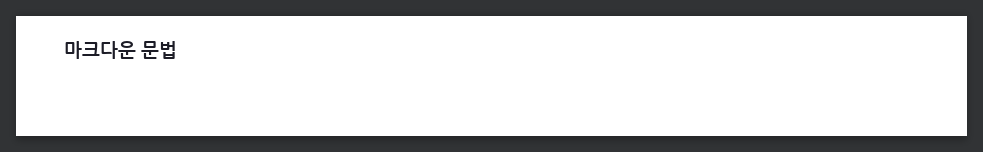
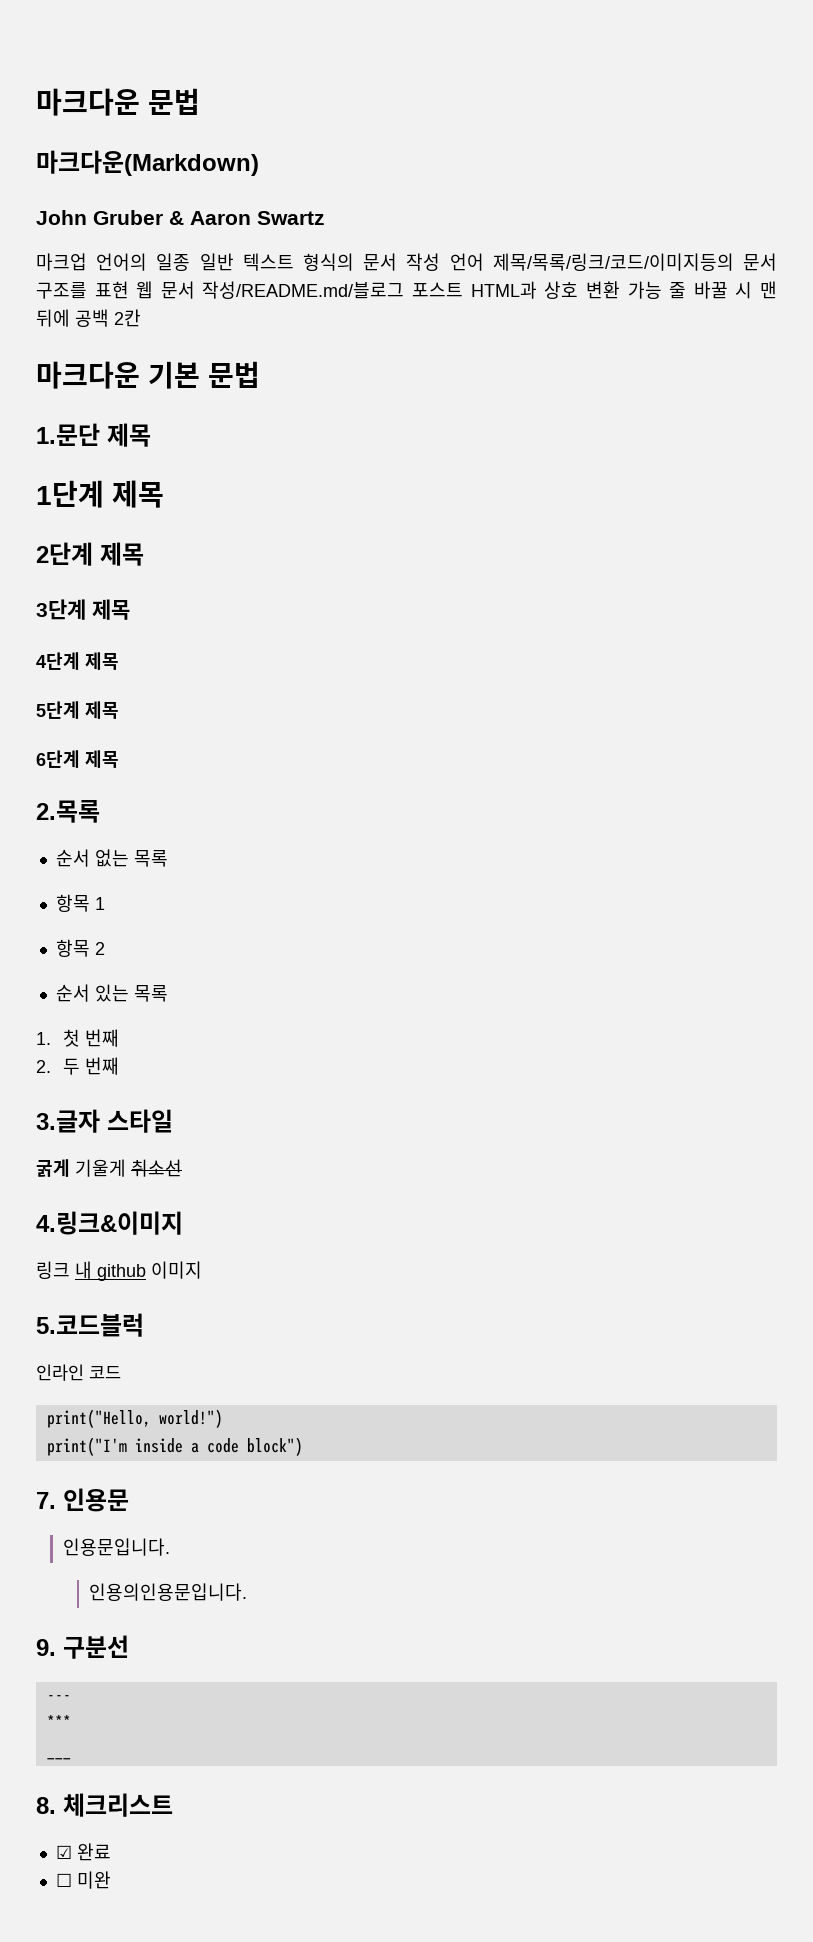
(177, 50) none -> [36,150,259,176] [36,210,325,225] [36,253,777,271] [36,281,778,299] [36,309,141,327] [36,361,260,389] [36,423,151,447] [36,480,164,508] [36,542,144,566] [36,599,130,620] [36,652,119,670] [36,701,119,719] [36,750,119,768] [36,800,100,823] [55,849,168,867] [55,894,105,912] [55,939,105,957] [55,984,168,1002] [36,1029,119,1047] [36,1057,119,1075] [36,1109,173,1133] [36,1159,182,1177] [36,1211,183,1235] [36,1261,202,1281] [36,1313,144,1337] [36,1364,121,1381] [46,1409,223,1428] [46,1437,303,1456] [36,1488,129,1512] [62,1538,170,1556] [89,1583,248,1601] [36,1635,129,1659] [46,1695,71,1701] [46,1715,71,1729] [46,1757,71,1760] [36,1793,173,1817] [55,1843,111,1861] [55,1871,111,1889] // 마크다운(Markdown) // John Gruber & Aaron Swartz // 마크업 언어의 일종 일반 텍스트 형식의 문서 작성 언어 제목/목록/링크/코드/이미지등의 문서 구조를 표현 웹 문서 작성/README.md/블로그 포스트 HTML과 상호 변환 가능 줄 바꿀 시 맨 뒤에 공백 2칸 // 마크다운 기본 문법 // 1.문단 제목 // 1단계 제목 // 2단계 제목 // 3단계 제목 // 4단계 제목 // 5단계 제목 // 6단계 제목 // 2.목록 // 순서 없는 목록 // 항목 1 // 항목 2 // 순서 있는 목록 // 1. 첫 번째 // 2. 두 번째 // 3.글자 스타일 // 굵게 기울게 취소선 // 4.링크&이미지 // 링크 내 github 이미지 // 5.코드블럭 // 인라인 코드 // print("Hello, world!") // print("I'm inside a code block") // 7. 인용문 // 인용문입니다. // 인용의인용문입니다. // 9. 구분선 // --- // *** // ___ // 8. 체크리스트 // ☑ 완료 // ☐ 미완

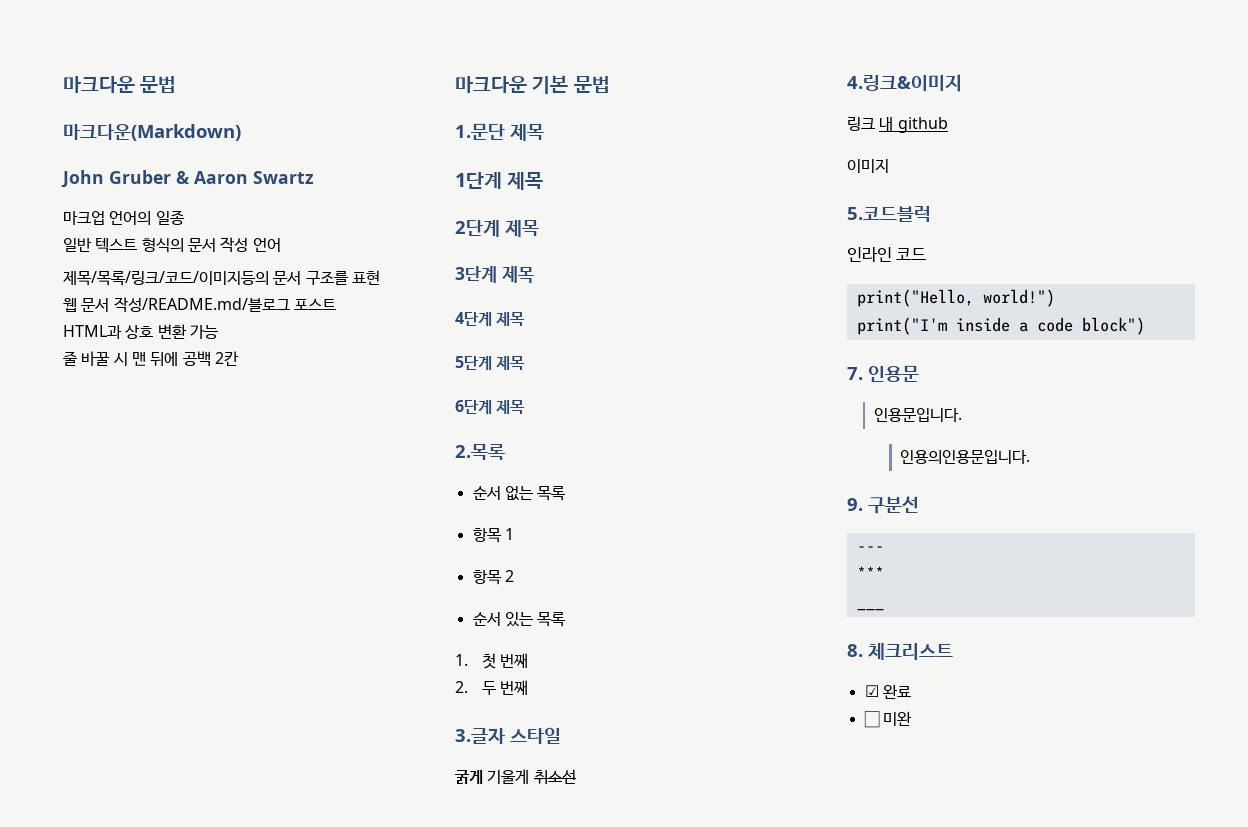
(191, 262) none -> (185, 217) //
(484, 262) none -> (281, 245) //
(129, 290) none -> (380, 277) //
(464, 289) none -> (336, 304) //
(662, 290) none -> (219, 332) //
(146, 1272) none -> (948, 125) //

